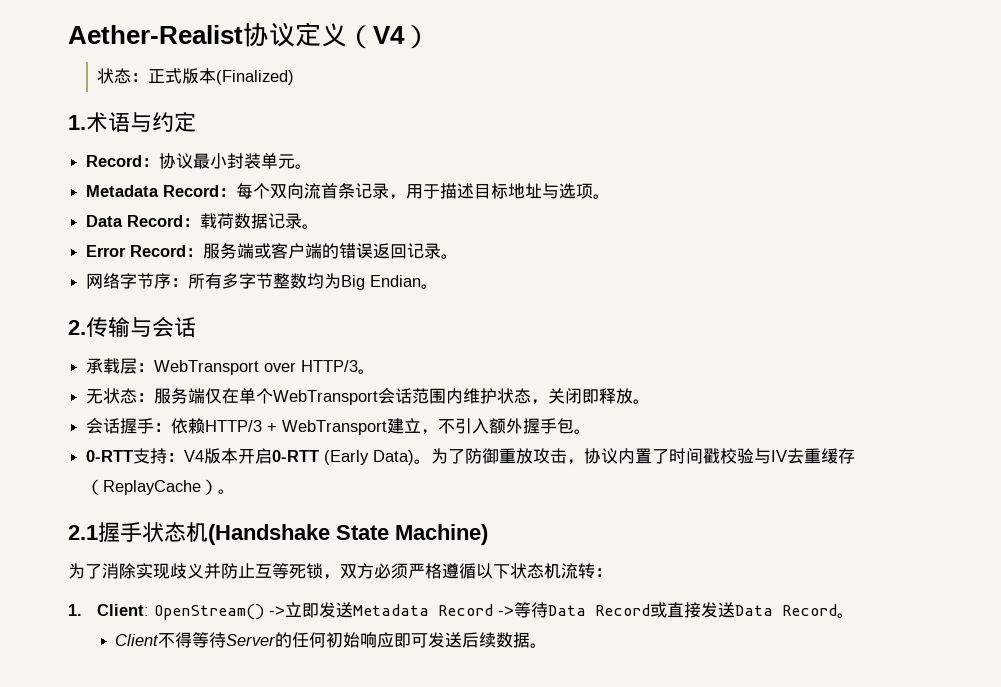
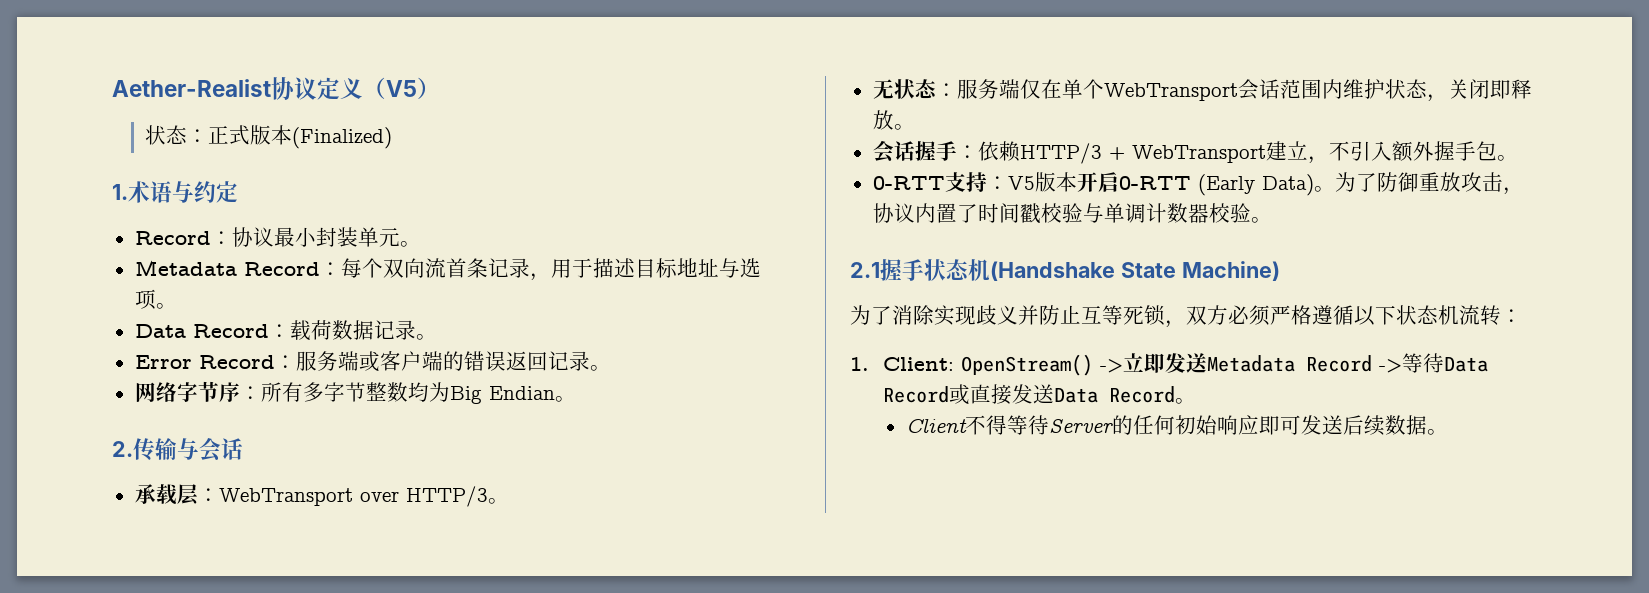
[373,26,405,44] V4 -> [386,80,417,97] V5
[184,450,205,462] V4 -> [1007,176,1035,190] V5
[771,448,856,464] [86,479,219,495] IV去重缓存（ReplayCache） -> [1103,203,1251,223] 单调计数器校验

